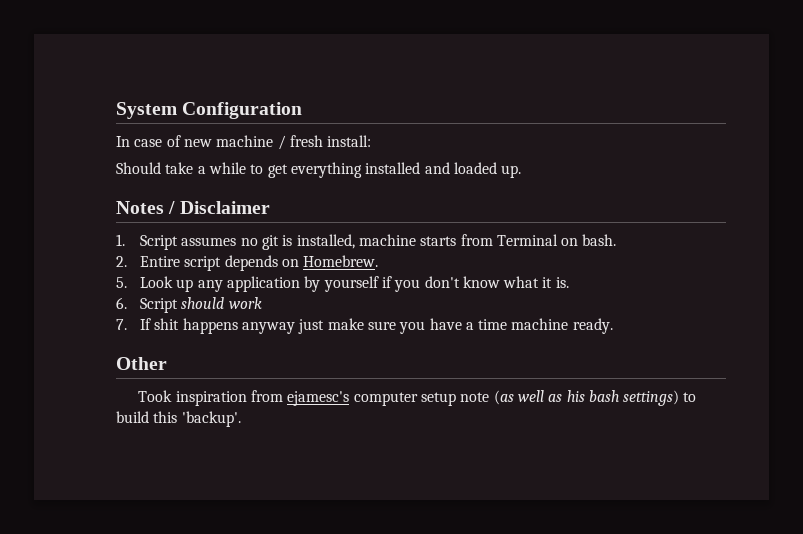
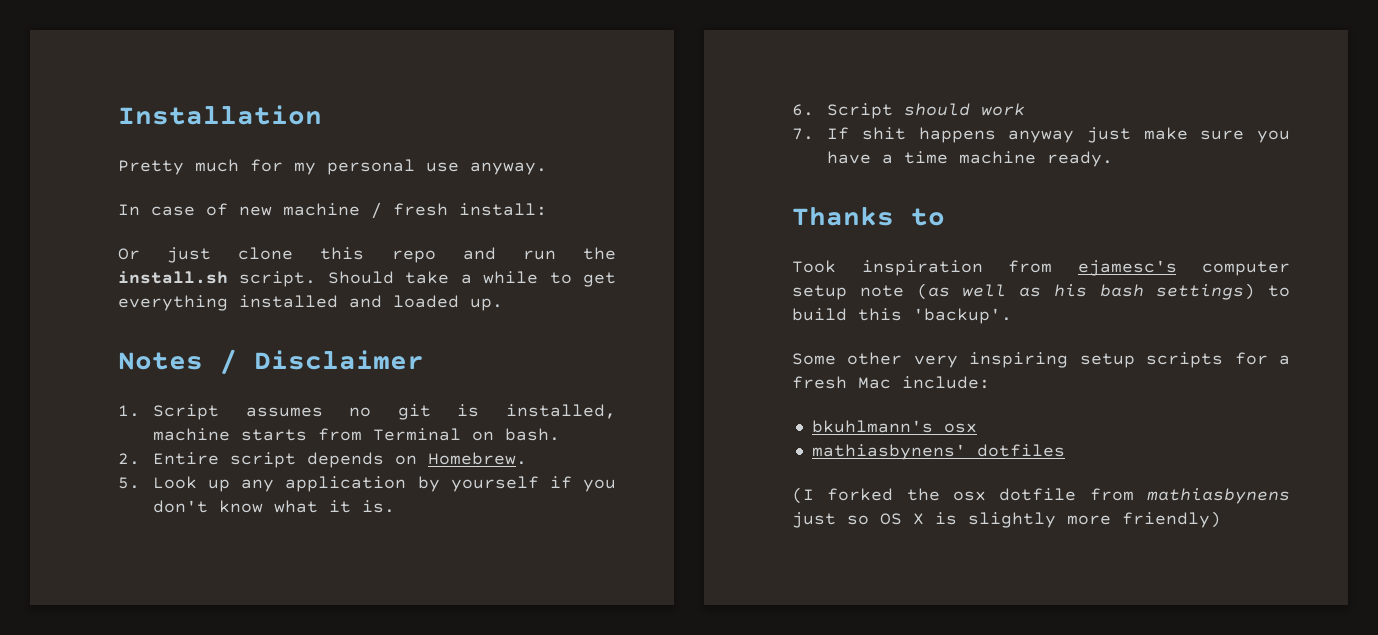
[116,102,303,119] System Configuration -> [118,105,322,125] [118,159,547,175] Installation // Pretty much for my personal use anyway.
(372, 141) none -> [118,247,616,263] [118,271,317,287] Or just clone this repo and run the install.sh script.
[116,357,167,370] Other -> [792,207,945,226] Thanks to
(241, 419) none -> [792,352,1290,368] [792,376,990,389] [811,420,977,433] [811,444,1065,460] [792,487,1290,504] [792,511,1221,528] // Some other very inspiring setup scripts for a fresh Mac include: // bkuhlmann's osx // mathiasbynens' dotfiles // (I forked the osx dotfile from mathiasbynens just so OS X is slightly more friendly)

